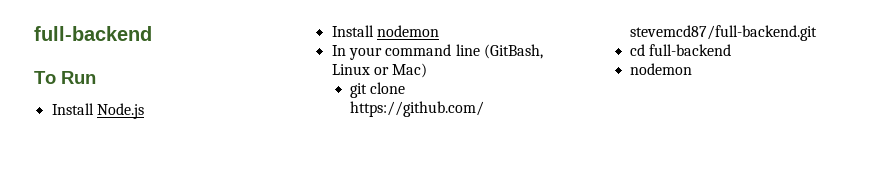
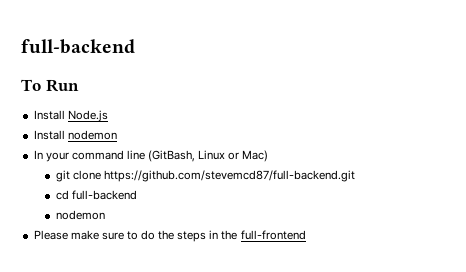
(693, 69) none -> [33,230,306,242] // Please make sure to do the steps in the full-frontend

